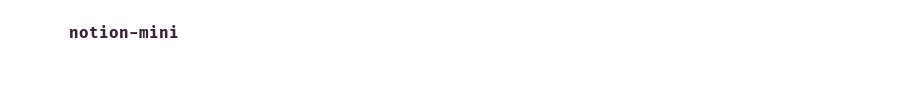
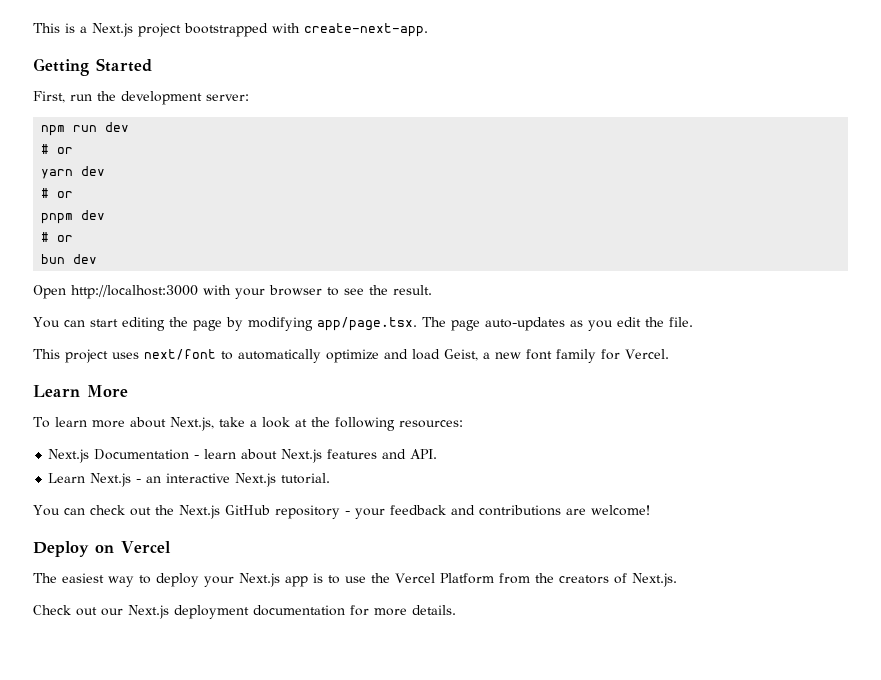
[69,25,179,38] notion-mini -> [33,23,428,37] [33,58,152,76] [33,91,249,105] [41,122,130,136] [41,144,74,154] [41,166,106,179] [41,188,74,198] [41,210,106,224] [41,232,74,242] [41,254,98,264] [33,285,432,299] [33,317,693,331] [33,349,669,363] [33,385,128,397] [33,417,463,431] [48,449,438,463] [48,473,331,487] [33,505,650,519] [33,541,171,557] [33,573,677,587] [33,605,456,619] This is a Next.js project bootstrapped with create-next-app. // Getting Started // First, run the development server: // npm run dev // # or // yarn dev // # or // pnpm dev // # or // bun dev // Open http://localhost:3000 with your browser to see the result. // You can start editing the page by modifying app/page.tsx. The page auto-updates as you edit the file. // This project uses next/font to automatically optimize and load Geist, a new font family for Vercel. // Learn More // To learn more about Next.js, take a look at the following resources: // Next.js Documentation - learn about Next.js features and API. // Learn Next.js - an interactive Next.js tutorial. // You can check out the Next.js GitHub repository - your feedback and contributions are welcome! // Deploy on Vercel // The easiest way to deploy your Next.js app is to use the Vercel Platform from the creators of Next.js. // Check out our Next.js deployment documentation for more details.

